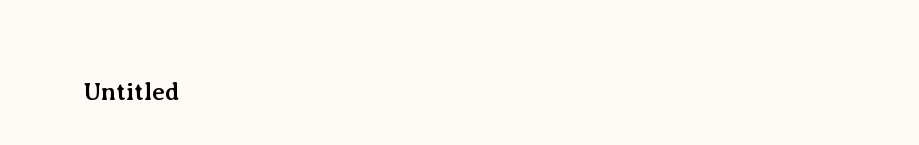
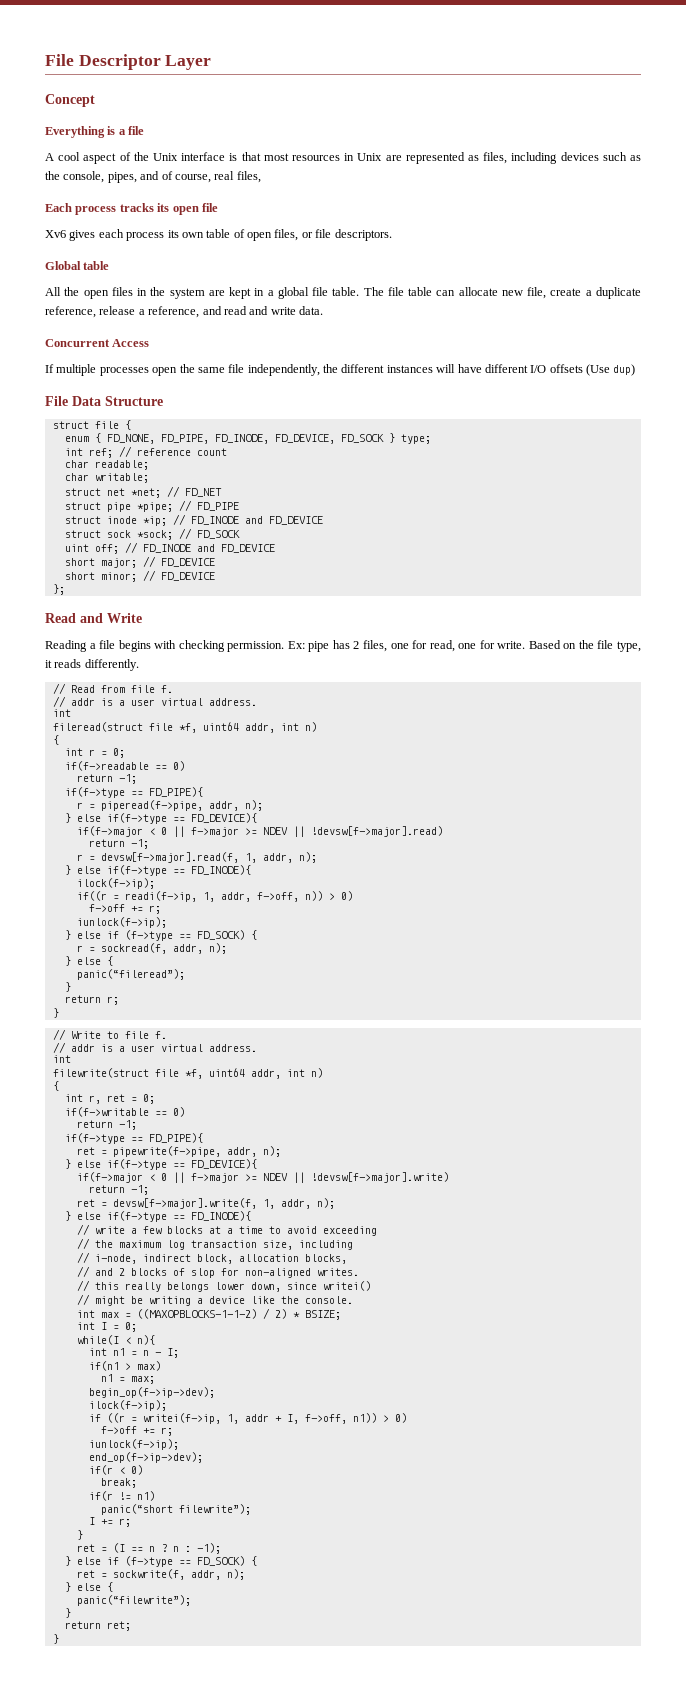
[84,82,179,100] Untitled -> [45,54,212,70] [45,94,95,107] [45,126,145,138] [45,152,641,164] [45,171,261,183] [45,203,218,215] [45,229,392,241] [45,261,110,270] [45,287,641,299] [45,306,323,318] [45,339,150,347] [45,364,636,376] [45,396,163,406] [52,420,131,430] [64,433,431,444] [64,446,227,458] [64,460,149,470] [64,473,149,483] [64,486,222,498] [64,500,239,512] [64,514,323,526] [64,528,240,540] [64,542,275,554] [64,556,215,568] [64,570,215,582] [52,584,65,595] [45,613,142,623] [45,640,641,652] [45,659,139,671] [52,683,173,694] [52,696,257,707] [52,709,71,717] [52,722,317,733] [52,735,59,745] [64,748,125,758] [64,761,185,771] [76,774,137,784] [64,787,203,798] [76,800,263,811] [64,813,257,824] [76,826,443,837] [88,839,149,849] [76,852,317,863] [64,865,251,876] [76,878,155,889] [76,891,353,902] [88,904,161,914] [76,917,167,928] [64,930,257,941] [76,943,227,954] [64,956,113,966] [76,969,185,980] [64,982,71,992] [64,995,119,1005] [52,1008,59,1018] [52,1029,167,1040] [52,1042,257,1053] [52,1055,71,1063] [52,1068,323,1079] [52,1081,59,1091] [64,1094,155,1104] [64,1107,185,1117] [76,1120,137,1130] [64,1133,203,1144] [76,1146,281,1157] [64,1159,257,1170] [76,1172,449,1183] [88,1185,149,1195] [76,1198,335,1209] [64,1211,251,1222] [76,1224,377,1236] [76,1238,353,1250] [76,1252,347,1264] [76,1266,359,1278] [76,1280,371,1292] [76,1294,353,1306] [76,1308,341,1320] [76,1322,137,1332] [76,1335,155,1345] [88,1348,179,1358] [88,1361,161,1371] [100,1374,155,1384] [88,1387,215,1398] [88,1400,167,1411] [88,1413,407,1424] [100,1426,173,1436] [88,1439,179,1450] [88,1452,203,1463] [88,1465,143,1475] [100,1478,137,1488] [88,1491,155,1501] [100,1504,251,1515] [88,1517,131,1527] [76,1530,83,1540] [76,1543,221,1554] [64,1556,257,1567] [76,1569,245,1580] [64,1582,113,1592] [76,1595,191,1606] [64,1608,71,1618] [64,1621,131,1631] [52,1634,59,1644] File Descriptor Layer // Concept // Everything is a file // A cool aspect of the Unix interface is that most resources in Unix are represented as files, including devices such as the console, pipes, and of course, real files, // Each process tracks its open file // Xv6 gives each process its own table of open files, or file descriptors. // Global table // All the open files in the system are kept in a global file table. The file table can allocate new file, create a duplicate reference, release a reference, and read and write data. // Concurrent Access // If multiple processes open the same file independently, the different instances will have different I/O offsets (Use dup) // File Data Structure // struct file { // enum { FD_NONE, FD_PIPE, FD_INODE, FD_DEVICE, FD_SOCK } type; // int ref; // reference count // char readable; // char writable; // struct net *net; // FD_NET // struct pipe *pipe; // FD_PIPE // struct inode *ip; // FD_INODE and FD_DEVICE // struct sock *sock; // FD_SOCK // uint off; // FD_INODE and FD_DEVICE // short major; // FD_DEVICE // short minor; // FD_DEVICE // }; // Read and Write // Reading a file begins with checking permission. Ex: pipe has 2 files, one for read, one for write. Based on the file type, it reads differently. // // Read from file f. // // addr is a user virtual address. // int // fileread(struct file *f, uint64 addr, int n) // { // int r = 0; // if(f->readable == 0) // return -1; // if(f->type == FD_PIPE){ // r = piperead(f->pipe, addr, n); // } else if(f->type == FD_DEVICE){ // if(f->major < 0 || f->major >= NDEV || !devsw[f->major].read) // return -1; // r = devsw[f->major].read(f, 1, addr, n); // } else if(f->type == FD_INODE){ // ilock(f->ip); // if((r = readi(f->ip, 1, addr, f->off, n)) > 0) // f->off += r; // iunlock(f->ip); // } else if (f->type == FD_SOCK) { // r = sockread(f, addr, n); // } else { // panic(“fileread”); // } // return r; // } // // Write to file f. // // addr is a user virtual address. // int // filewrite(struct file *f, uint64 addr, int n) // { // int r, ret = 0; // if(f->writable == 0) // return -1; // if(f->type == FD_PIPE){ // ret = pipewrite(f->pipe, addr, n); // } else if(f->type == FD_DEVICE){ // if(f->major < 0 || f->major >= NDEV || !devsw[f->major].write) // return -1; // ret = devsw[f->major].write(f, 1, addr, n); // } else if(f->type == FD_INODE){ // // write a few blocks at a time to avoid exceeding // // the maximum log transaction size, including // // i-node, indirect block, allocation blocks, // // and 2 blocks of slop for non-aligned writes. // // this really belongs lower down, since writei() // // might be writing a device like the console. // int max = ((MAXOPBLOCKS-1-1-2) / 2) * BSIZE; // int I = 0; // while(I < n){ // int n1 = n - I; // if(n1 > max) // n1 = max; // begin_op(f->ip->dev); // ilock(f->ip); // if ((r = writei(f->ip, 1, addr + I, f->off, n1)) > 0) // f->off += r; // iunlock(f->ip); // end_op(f->ip->dev); // if(r < 0) // break; // if(r != n1) // panic(“short filewrite”); // I += r; // } // ret = (I == n ? n : -1); // } else if (f->type == FD_SOCK) { // ret = sockwrite(f, addr, n); // } else { // panic(“filewrite”); // } // return ret; // }

